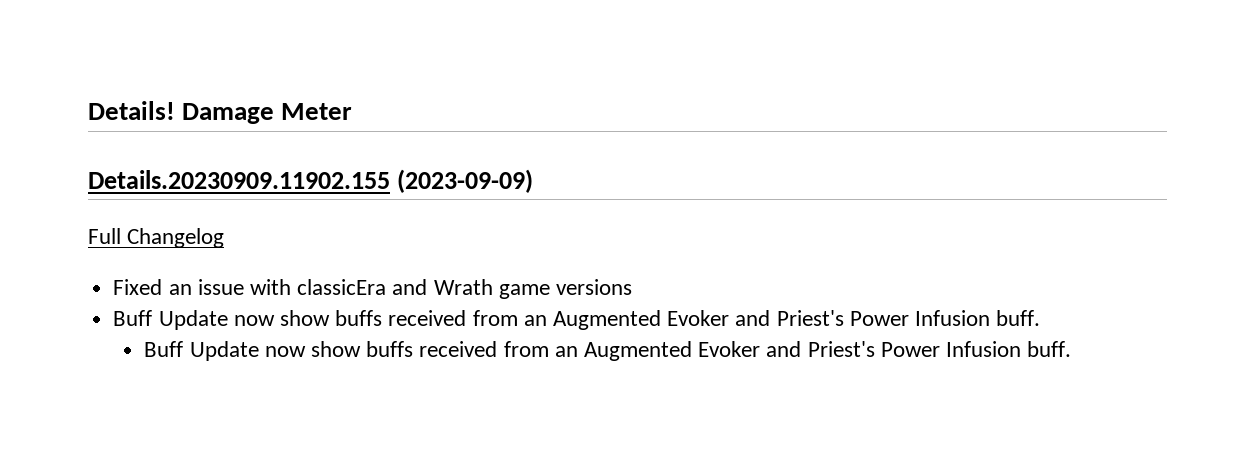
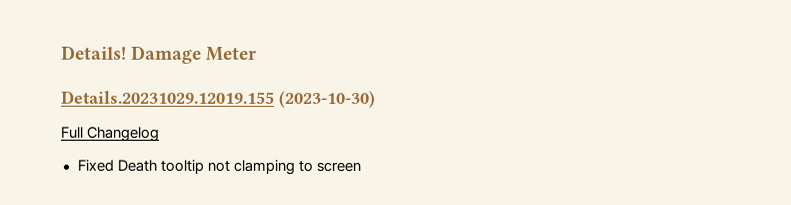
[88,169,533,193] Details.20230909.11902.155 (2023-09-09) -> [60,90,376,108] Details.20231029.12019.155 (2023-10-30)
[168,279,632,299] [113,310,1041,330] [144,341,1072,361] an issue with classicEra and Wrath game versions // Buff Update now show buffs received from an Augmented Evoker and Priest's Power Infusion buff. // Buff Update now show buffs received from an Augmented Evoker and Priest's Power Infusion buff. -> [116,159,361,175] Death tooltip not clamping to screen

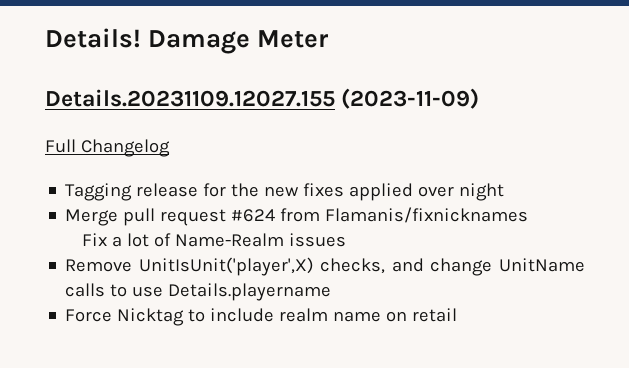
[60,90,376,108] Details.20231029.12019.155 (2023-10-30) -> [45,88,480,109] Details.20231109.12027.155 (2023-11-09)
[76,159,361,175] Fixed Death tooltip not clamping to screen -> [65,183,505,201] [65,207,529,226] [81,233,346,247] [65,257,585,276] [65,283,332,301] [65,308,458,326] Tagging release for the new fixes applied over night // Merge pull request #624 from Flamanis/fixnicknames // Fix a lot of Name-Realm issues // Remove UnitIsUnit('player',X) checks, and change UnitName calls to use Details.playername // Force Nicktag to include realm name on retail

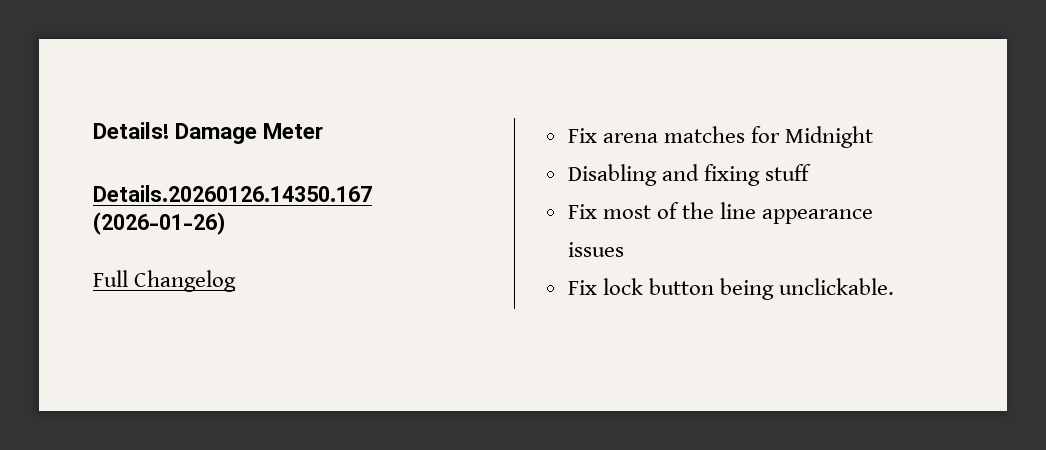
[45,88,480,109] Details.20231109.12027.155 (2023-11-09) -> [93,185,372,202] [93,212,225,235] Details.20260126.14350.167 (2026-01-26)
[65,183,505,201] [65,207,529,226] [81,233,346,247] [65,257,585,276] [65,283,332,301] [65,308,458,326] Tagging release for the new fixes applied over night // Merge pull request #624 from Flamanis/fixnicknames // Fix a lot of Name-Realm issues // Remove UnitIsUnit('player',X) checks, and change UnitName calls to use Details.playername // Force Nicktag to include realm name on retail -> [567,126,874,148] [567,164,811,186] [567,202,874,224] [567,242,624,257] [567,278,895,300] Fix arena matches for Midnight // Disabling and fixing stuff // Fix most of the line appearance issues // Fix lock button being unclickable.

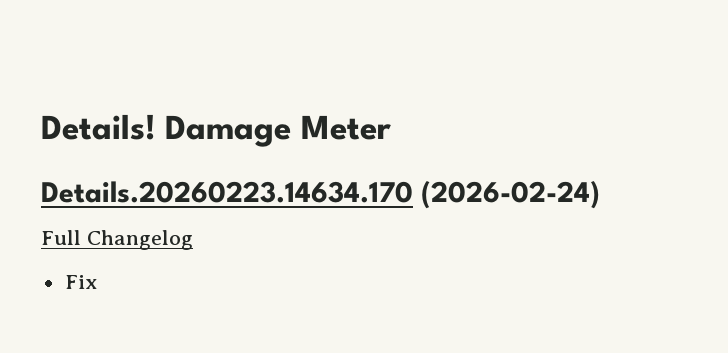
[93,185,372,202] [93,212,225,235] Details.20260126.14350.167 (2026-01-26) -> [41,181,601,209] Details.20260223.14634.170 (2026-02-24)
[602,126,874,148] [567,164,811,186] [567,202,874,224] [567,242,624,257] [567,278,895,300] arena matches for Midnight // Disabling and fixing stuff // Fix most of the line appearance issues // Fix lock button being unclickable. -> (97, 282) none

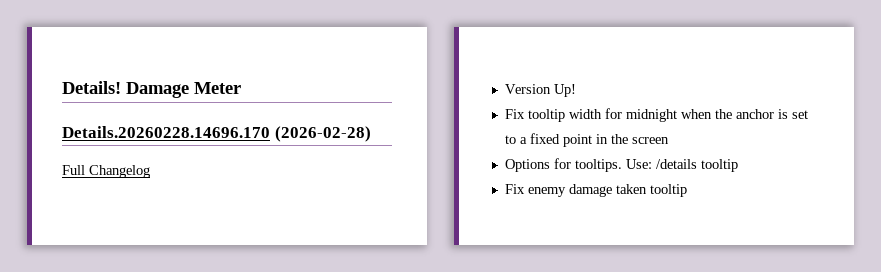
[41,181,601,209] Details.20260223.14634.170 (2026-02-24) -> [62,126,371,142] Details.20260228.14696.170 (2026-02-28)
[64,275,97,289] // Fix -> [504,84,576,97] [504,108,808,122] [504,133,669,147] [504,158,738,172] [504,184,687,197] // Version Up! // Fix tooltip width for midnight when the anchor is set to a fixed point in the screen // Options for tooltips. Use: /details tooltip // Fix enemy damage taken tooltip

